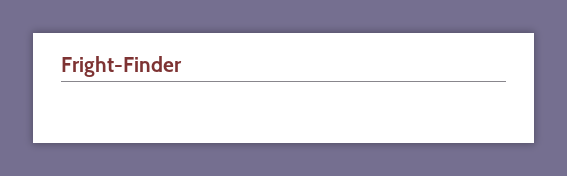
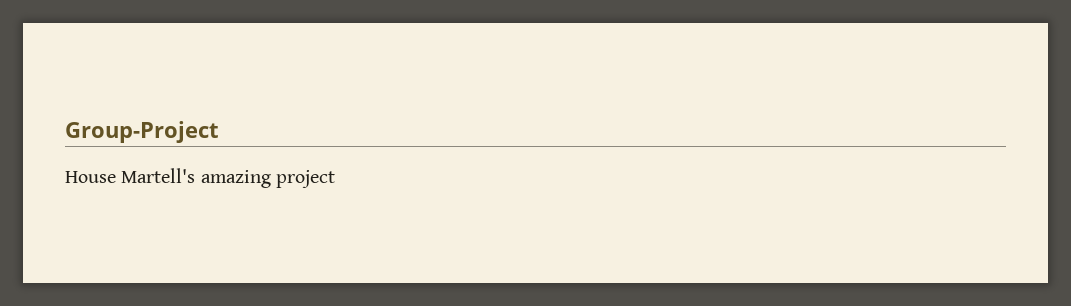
[61,56,182,77] Fright-Finder -> [65,121,219,143] [65,168,335,188] Group-Project // House Martell's amazing project

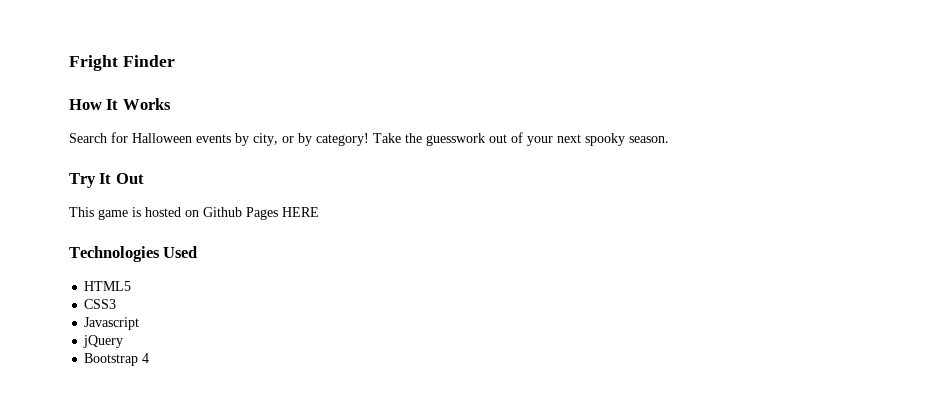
[65,121,219,143] [65,168,335,188] Group-Project // House Martell's amazing project -> [69,55,175,71] [69,98,171,110] [69,132,669,146] [69,173,144,188] [69,207,319,220] [69,246,198,262] [84,281,132,291] [84,299,117,309] [84,317,140,330] [83,335,124,348] [84,353,150,366] Fright Finder // How It Works // Search for Halloween events by city, or by category! Take the guesswork out of your next spooky season. // Try It Out // This game is hosted on Github Pages HERE // Technologies Used // HTML5 // CSS3 // Javascript // jQuery // Bootstrap 4

